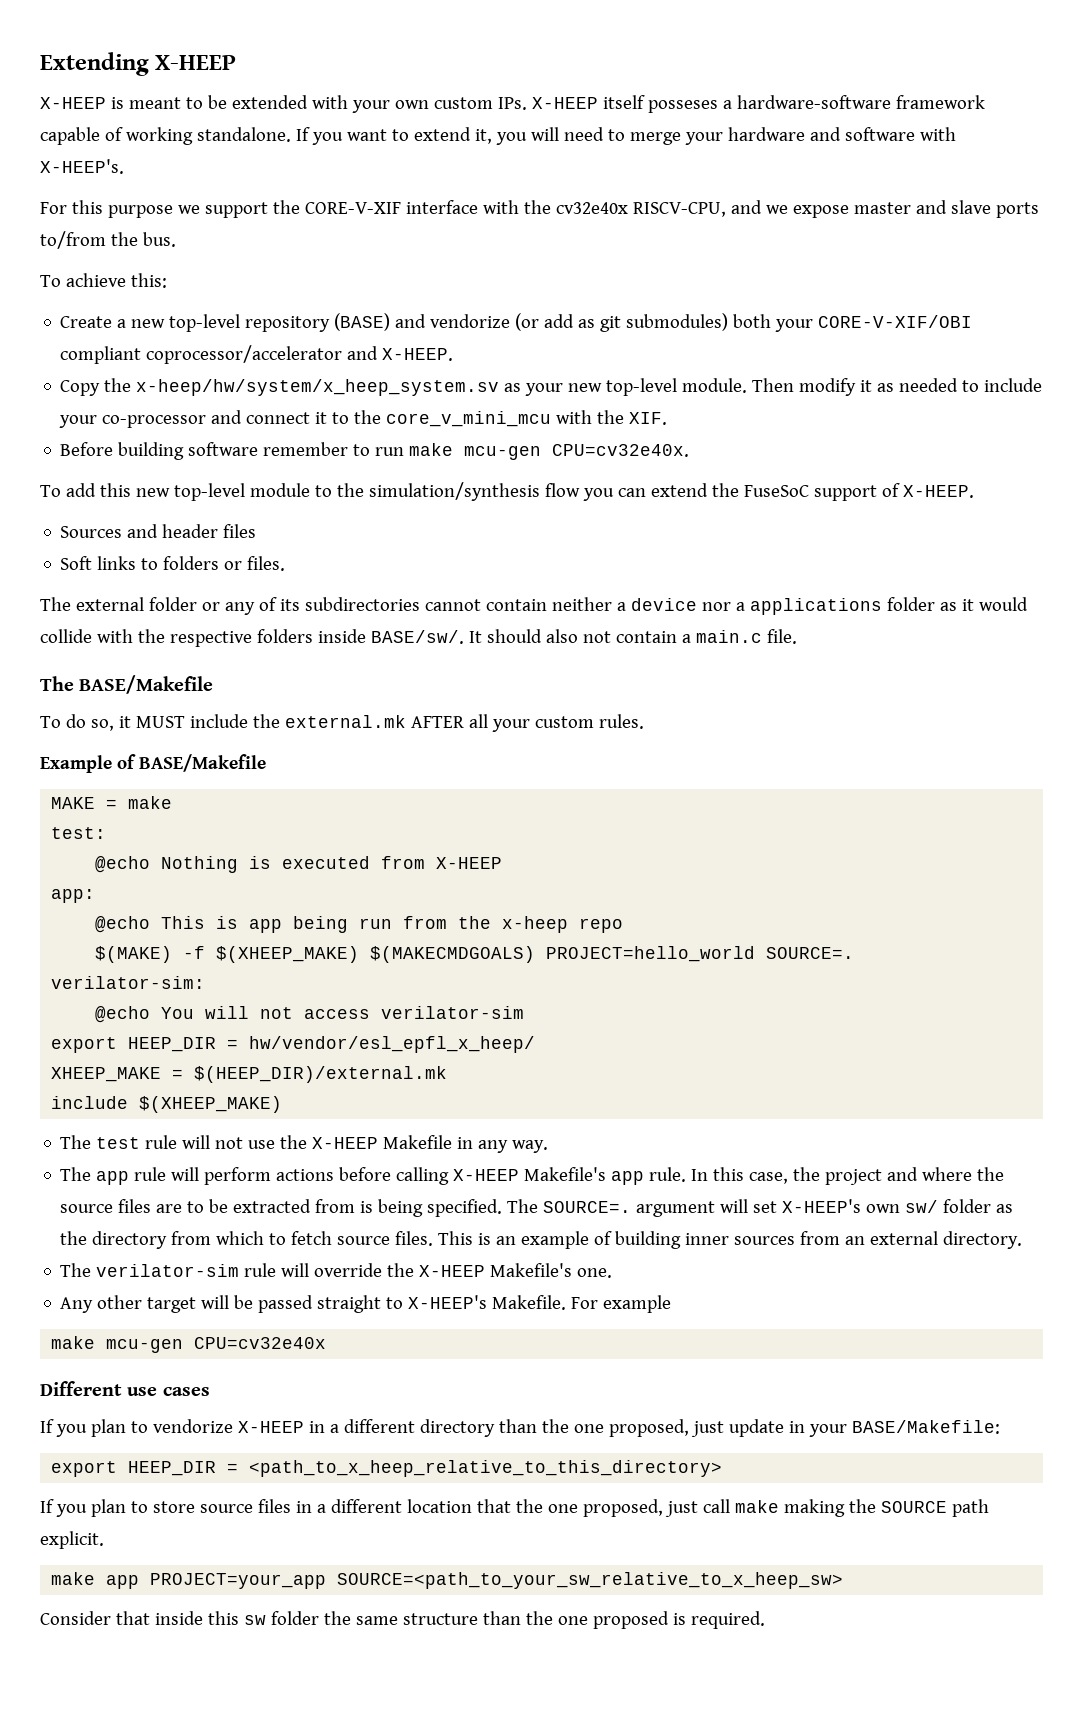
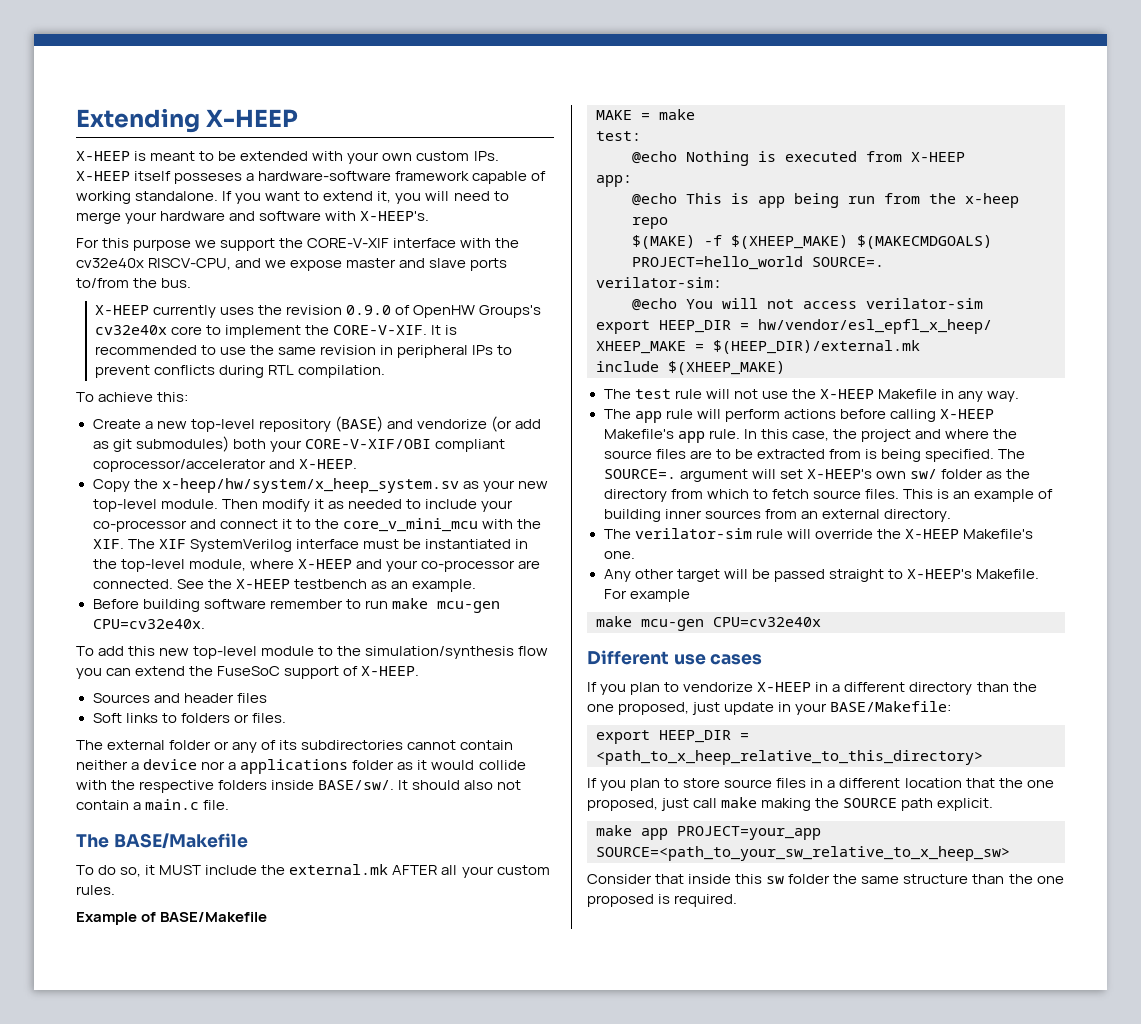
(176, 239) none -> [95,305,542,318] [95,325,458,338] [95,345,513,358] [95,365,386,378] // X-HEEP currently uses the revision 0.9.0 of OpenHW Groups's cv32e40x core to implement the CORE-V-XIF. It is recommended to use the same revision in peripheral IPs to prevent conflicts during RTL compilation.
(668, 418) none -> [127,539,528,552] [92,559,540,572] [92,579,476,592] The XIF SystemVerilog interface must be instantiated in the top-level module, where X-HEEP and your co-processor are connected. See the X-HEEP testbench as an example.

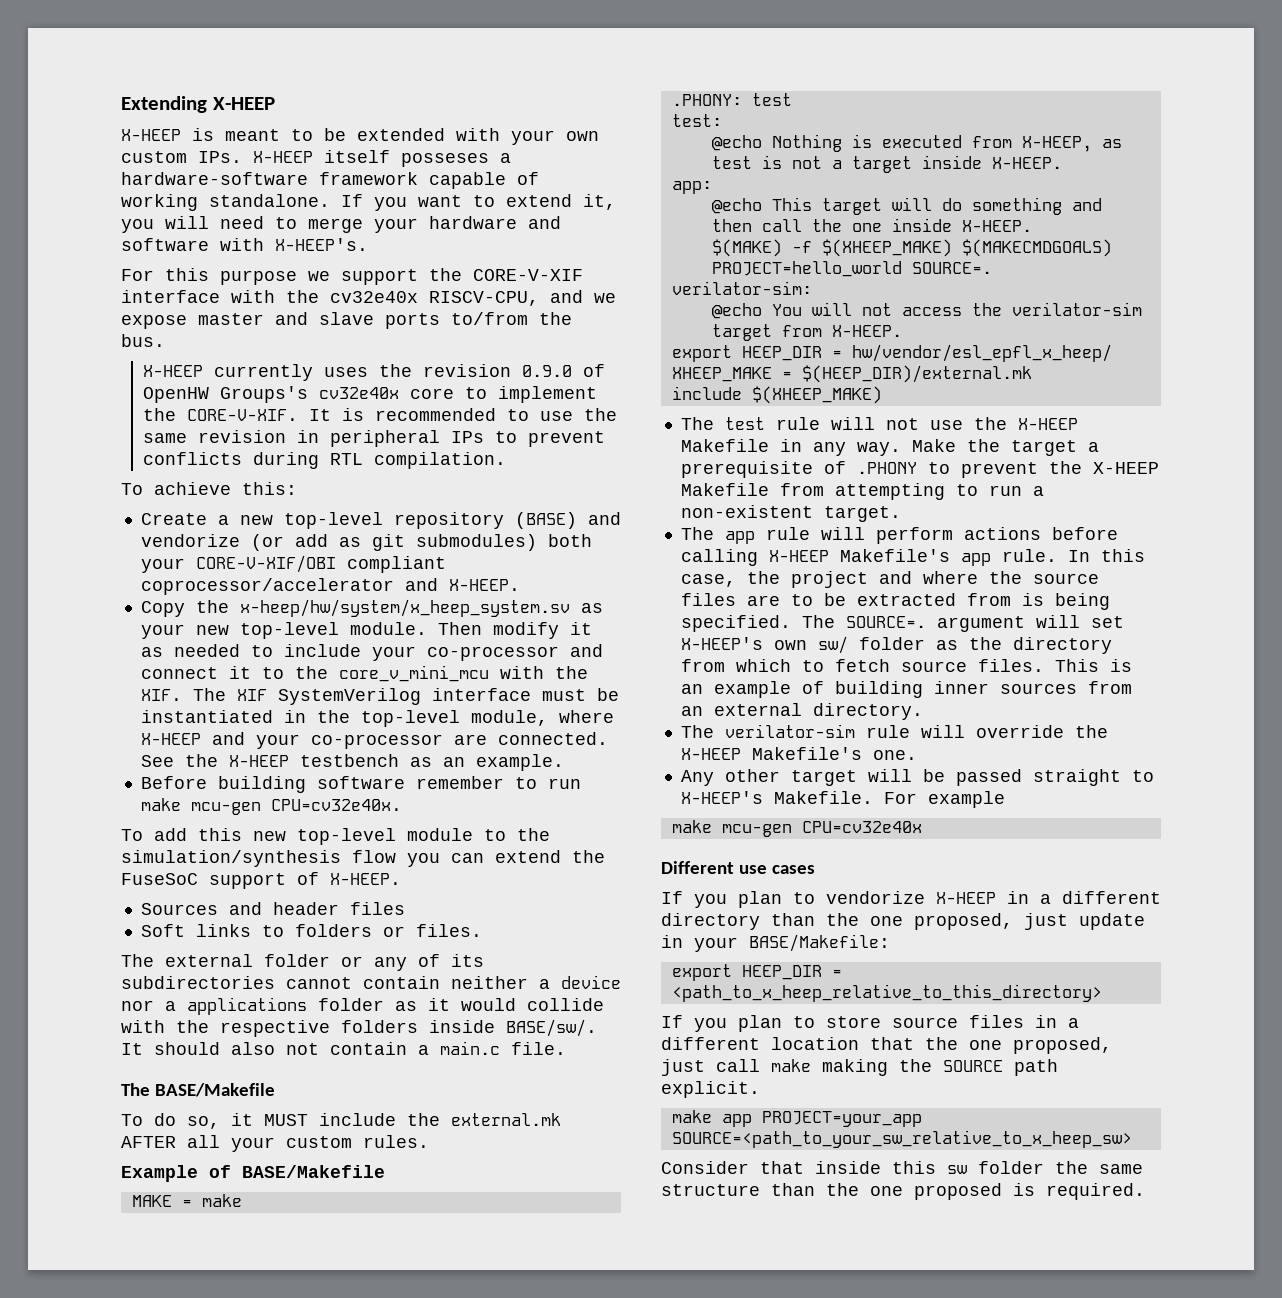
(695, 114) none -> [671,93,792,106] // .PHONY: test
[911,152,965,162] [596,175,632,187] [632,193,1019,208] [632,217,668,229] X-HEEP // app: // @echo This is app being run from the x-heep repo -> [1021,136,1122,152] [711,155,1062,173] [671,181,712,194] [711,197,1102,215] [711,218,1032,232] X-HEEP, as test is not a target inside X-HEEP. // app: // @echo This target will do something and then call the one inside X-HEEP.
[866,298,983,309] verilator-sim -> [971,302,1142,316] [711,324,902,341] the verilator-sim target from X-HEEP.
(1020, 396) none -> [911,439,1099,456] [680,461,1159,478] [680,483,1044,500] [680,505,901,522] Make the target a prerequisite of .PHONY to prevent the X-HEEP Makefile from attempting to run a non-existent target.

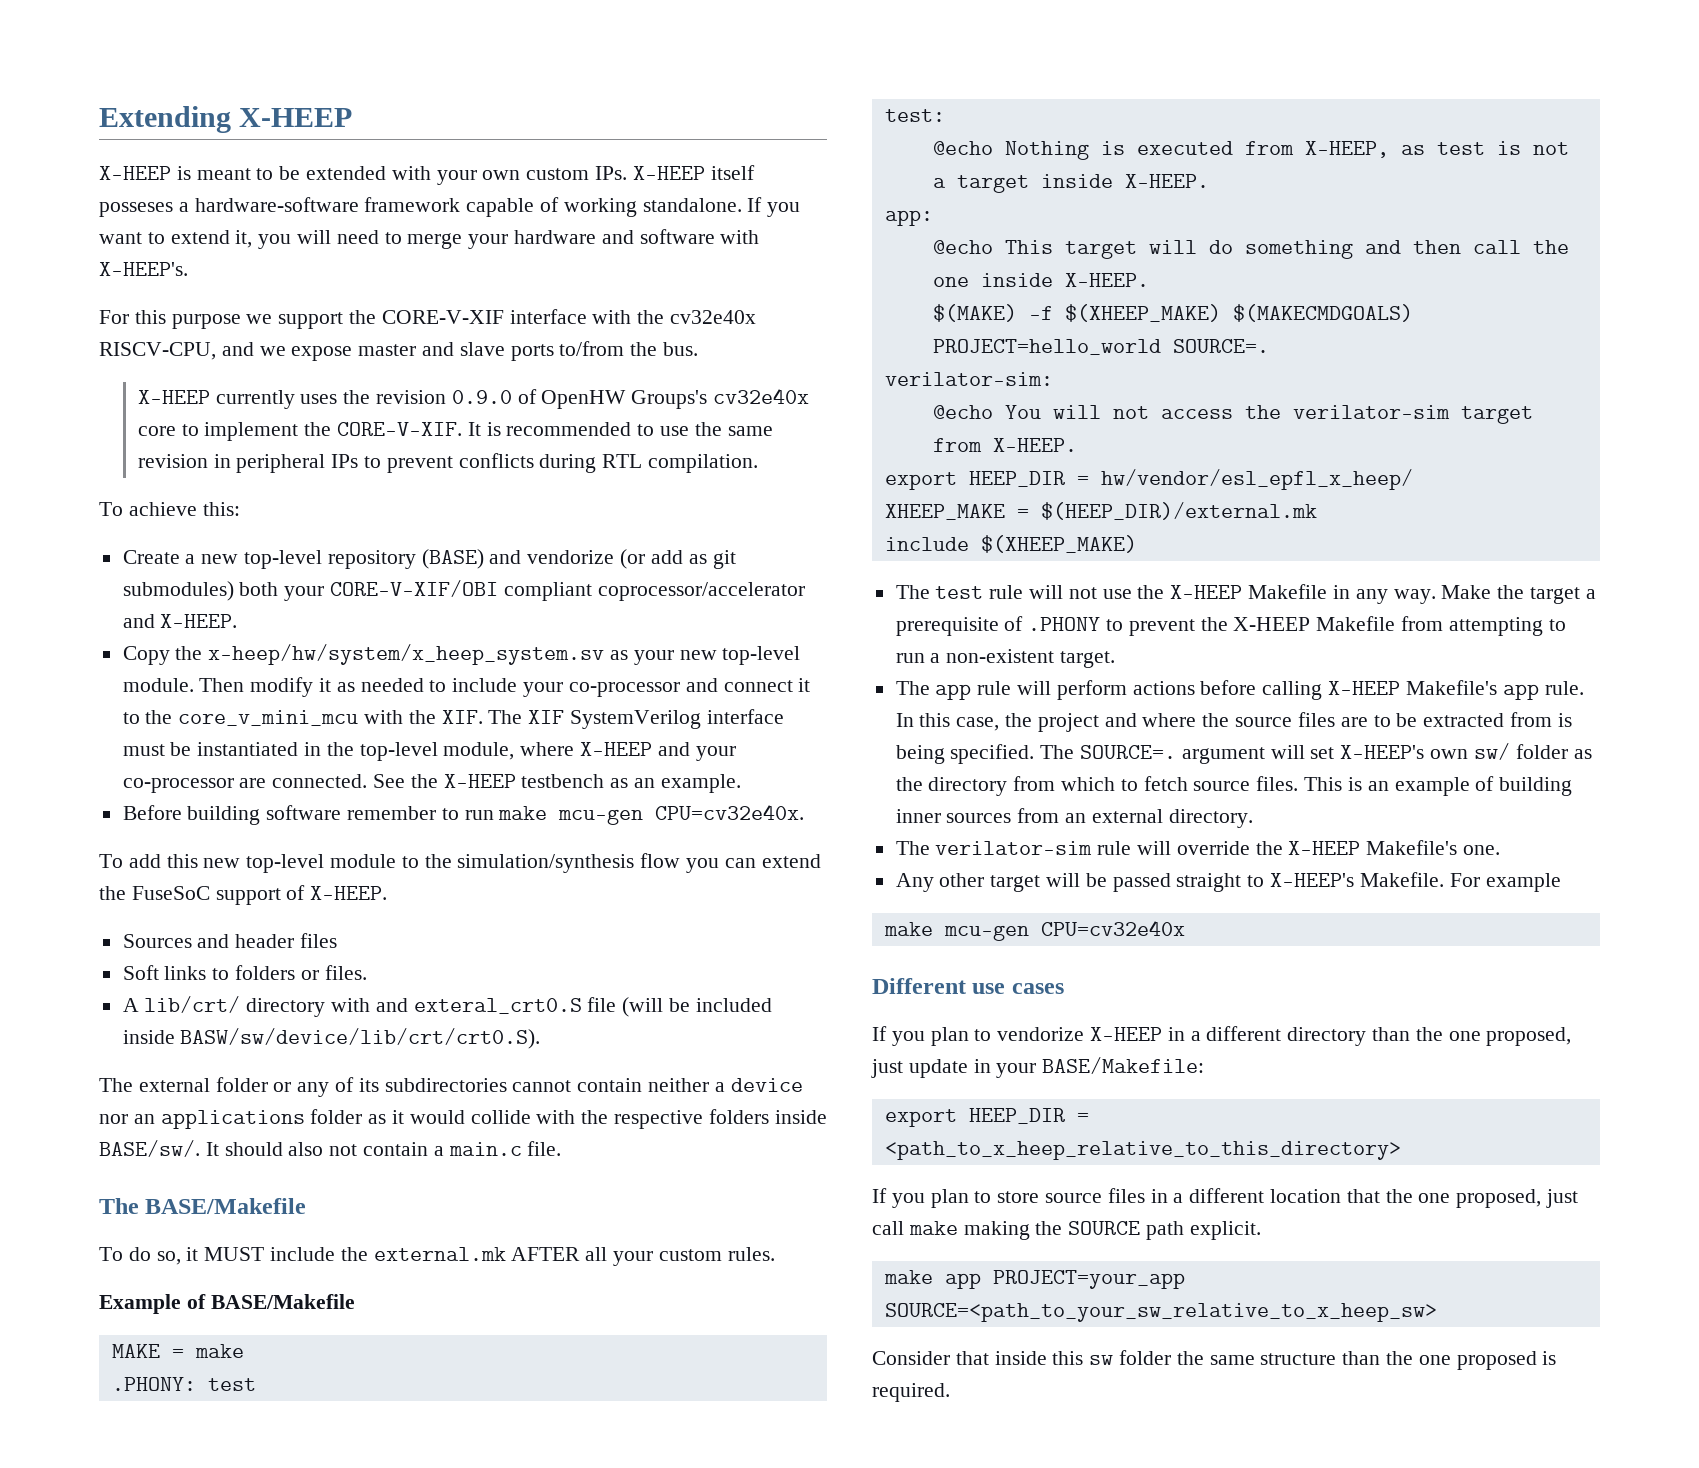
(482, 930) none -> [122,996,772,1017] [122,1028,541,1049] // A lib/crt/ directory with and exteral_crt0.S file (will be included inside BASW/sw/device/lib/crt/crt0.S).
[165,1001,176,1011] a -> [133,1114,155,1124] an

